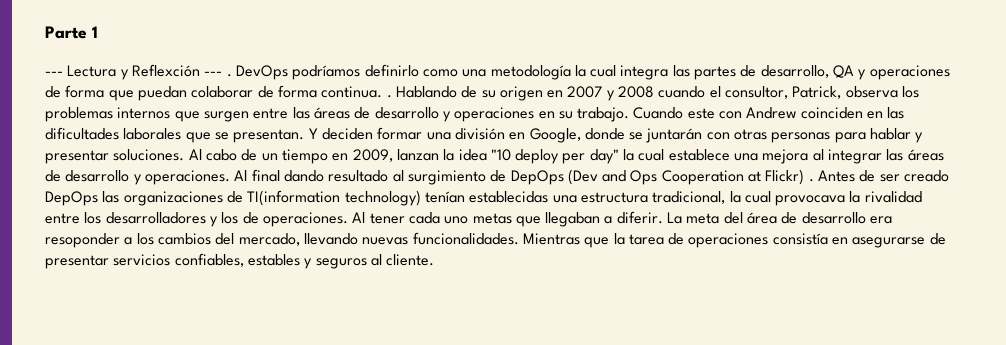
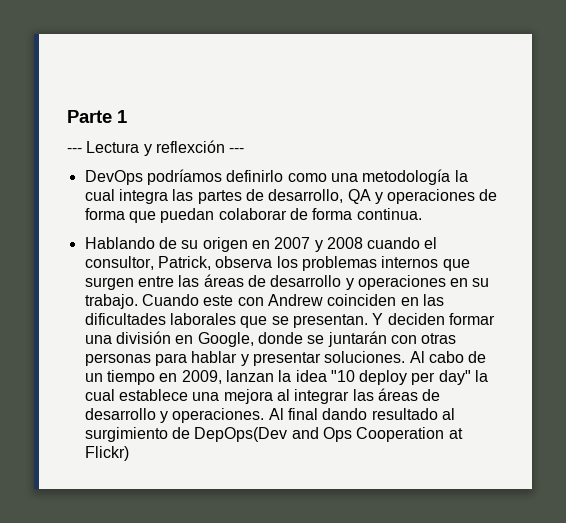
[131,64,232,77] Reflexción --- . -> [155,140,245,153] reflexción --- //
[386,95,392,98] . -> (422, 214) //
[510,169,598,185] DepOps (Dev -> [194,427,288,442] DepOps(Dev
[808,170,950,182] [45,190,922,206] [45,211,893,227] [45,232,946,248] [45,253,435,269] . Antes de ser creado DepOps las organizaciones de TI(information technology) tenían establecidas una estructura tradicional, la cual provocava la rivalidad entre los desarrolladores y los de operaciones. Al tener cada uno metas que llegaban a diferir. La meta del área de desarrollo era resoponder a los cambios del mercado, llevando nuevas funcionalidades. Mientras que la tarea de operaciones consistía en asegurarse de presentar servicios confiables, estables y seguros al cliente. -> (129, 453) none

